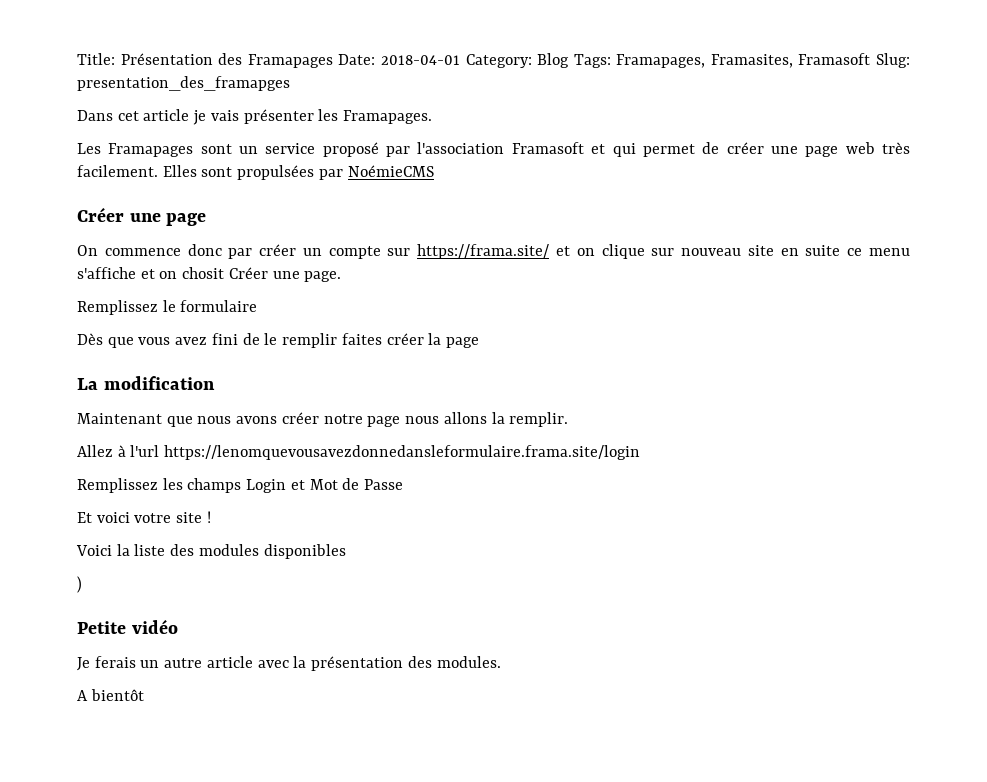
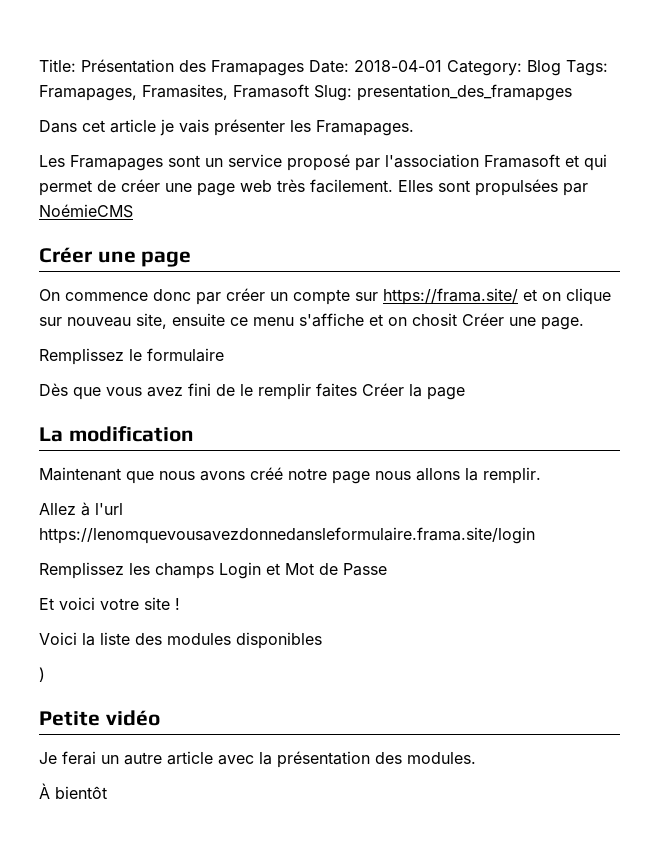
[747,245,841,256] site en suite -> [136,313,225,329] site, ensuite
[386,333,424,345] créer -> [362,383,404,396] Créer
[281,412,319,424] créer -> [250,467,283,480] créé
[94,656,136,668] ferais -> [62,751,96,765] ferai
[77,690,88,701] A -> [39,783,50,799] À

